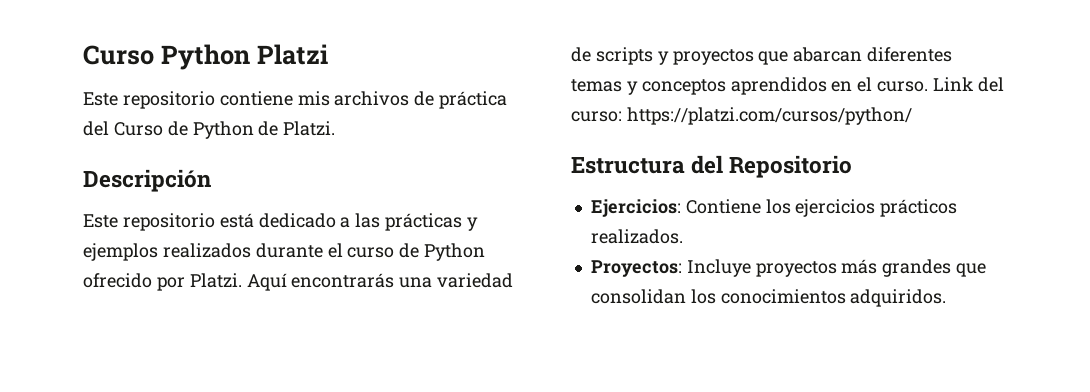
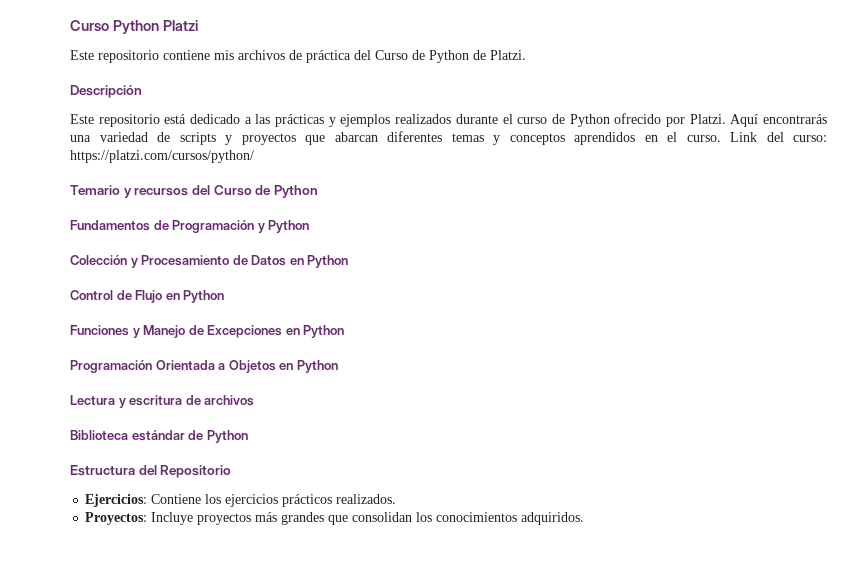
(912, 116) none -> [70,185,318,198] [70,220,310,233] [70,255,349,268] [70,290,225,303] [70,325,345,338] [70,360,338,373] [70,395,255,408] [70,430,248,443] // Temario y recursos del Curso de Python // Fundamentos de Programación y Python // Colección y Procesamiento de Datos en Python // Control de Flujo en Python // Funciones y Manejo de Excepciones en Python // Programación Orientada a Objetos en Python // Lectura y escritura de archivos // Biblioteca estándar de Python

